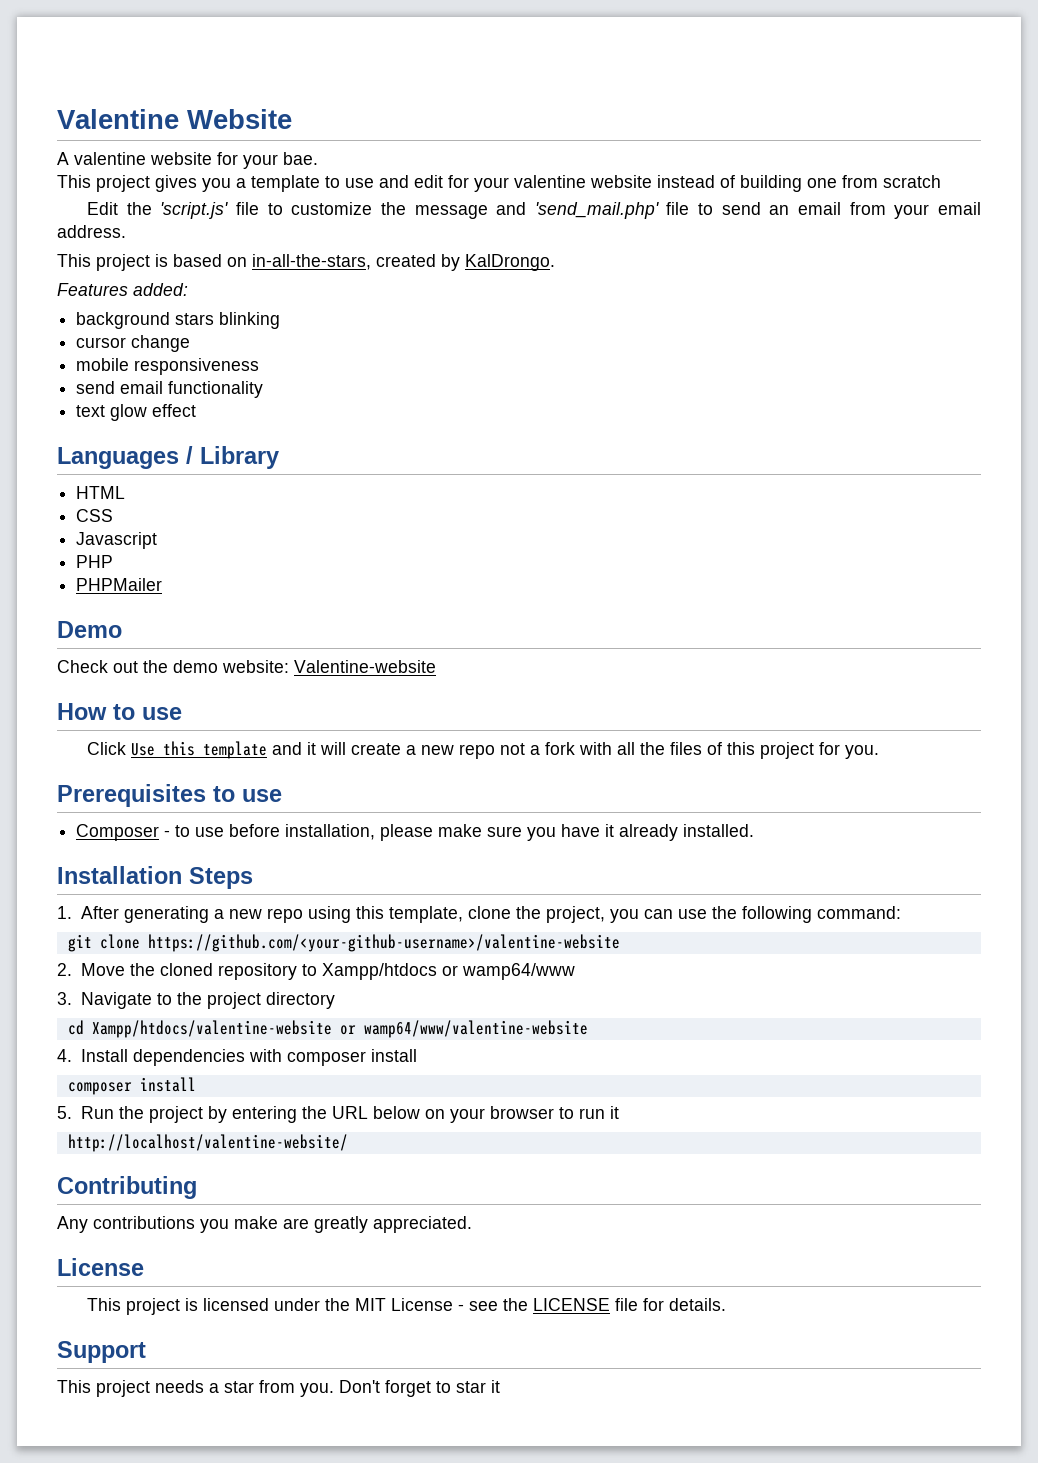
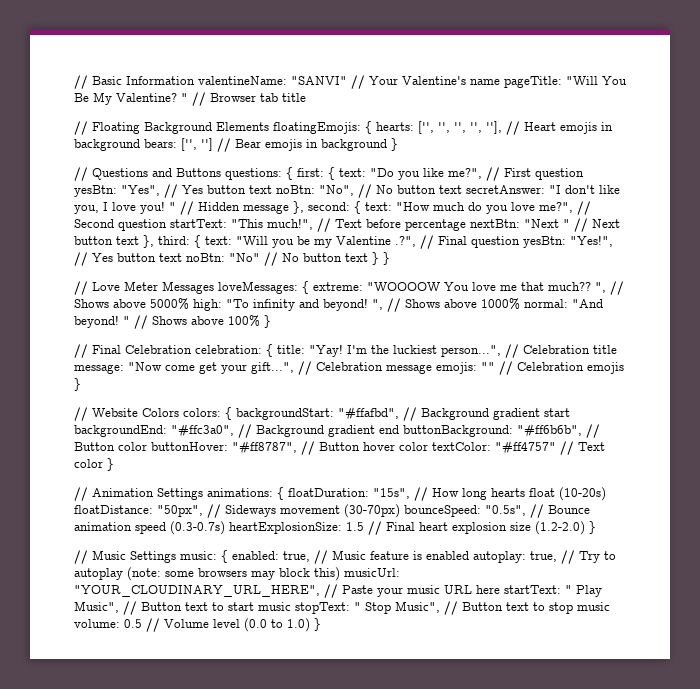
[57,109,292,129] [57,152,318,169] [57,175,941,192] [86,202,981,219] [57,225,126,238] [57,254,555,271] [57,283,188,296] [76,312,281,329] [76,335,191,352] [76,358,260,375] [76,381,264,398] [76,404,197,421] [57,446,279,469] [76,486,126,499] [76,509,114,522] [76,532,158,549] [76,555,114,568] [76,578,163,591] [57,621,122,638] [57,660,436,673] [57,703,182,720] [86,741,879,759] [57,784,282,807] [76,824,755,841] [57,866,253,889] [57,906,901,923] [67,934,620,952] [57,963,575,980] [57,992,335,1009] [67,1020,588,1038] [57,1049,417,1066] [67,1077,196,1095] [57,1106,619,1123] [67,1134,348,1152] [57,1176,197,1199] [57,1216,472,1233] [57,1258,144,1276] [86,1298,726,1315] [57,1341,146,1363] [57,1380,500,1397] Valentine Website // A valentine website for your bae. // This project gives you a template to use and edit for your valentine website instead of building one from scratch // Edit the 'script.js' file to customize the message and 'send_mail.php' file to send an email from your email address. // This project is based on in-all-the-stars, created by KalDrongo. // Features added: // background stars blinking // cursor change // mobile responsiveness // send email functionality // text glow effect // Languages / Library // HTML // CSS // Javascript // PHP // PHPMailer // Demo // Check out the demo website: Valentine-website // How to use // Click Use this template and it will create a new repo not a fork with all the files of this project for you. // Prerequisites to use // Composer - to use before installation, please make sure you have it already installed. // Installation Steps // 1. After generating a new repo using this template, clone the project, you can use the following command: // git clone https://github.com/<your-github-username>/valentine-website // 2. Move the cloned repository to Xampp/htdocs or wamp64/www // 3. Navigate to the project directory // cd Xampp/htdocs/valentine-website or wamp64/www/valentine-website // 4. Install dependencies with composer install // composer install // 5. Run the project by entering the URL below on your browser to run it // http://localhost/valentine-website/ // Contributing // Any contributions you make are greatly appreciated. // License // This project is licensed under the MIT License - see the LICENSE file for details. // Support // This project needs a star from you. Don't forget to star it -> [74,75,627,89] [74,92,306,106] [74,121,613,135] [74,138,398,152] [74,167,584,181] [74,184,620,198] [74,201,591,215] [74,218,620,232] [74,235,613,249] [74,252,390,266] [74,281,624,295] [74,298,603,312] [74,315,271,329] [74,344,617,358] [74,361,624,375] [74,378,81,391] [74,407,570,421] [74,424,600,438] [74,441,605,455] [74,458,114,471] [74,487,606,501] [74,504,590,518] [74,521,596,535] [74,550,616,564] [74,567,400,581] [74,584,602,598] [74,601,610,615] [74,618,321,632] // Basic Information valentineName: "SANVI" // Your Valentine's name pageTitle: "Will You Be My Valentine? " // Browser tab title // // Floating Background Elements floatingEmojis: { hearts: ['', '', '', '', ''], // Heart emojis in background bears: ['', ''] // Bear emojis in background } // // Questions and Buttons questions: { first: { text: "Do you like me?", // First question yesBtn: "Yes", // Yes button text noBtn: "No", // No button text secretAnswer: "I don't like you, I love you! " // Hidden message }, second: { text: "How much do you love me?", // Second question startText: "This much!", // Text before percentage nextBtn: "Next " // Next button text }, third: { text: "Will you be my Valentine .?", // Final question yesBtn: "Yes!", // Yes button text noBtn: "No" // No button text } } // // Love Meter Messages loveMessages: { extreme: "WOOOOW You love me that much?? ", // Shows above 5000% high: "To infinity and beyond! ", // Shows above 1000% normal: "And beyond! " // Shows above 100% } // // Final Celebration celebration: { title: "Yay! I'm the luckiest person...", // Celebration title message: "Now come get your gift...", // Celebration message emojis: "" // Celebration emojis } // // Website Colors colors: { backgroundStart: "#ffafbd", // Background gradient start backgroundEnd: "#ffc3a0", // Background gradient end buttonBackground: "#ff6b6b", // Button color buttonHover: "#ff8787", // Button hover color textColor: "#ff4757" // Text color } // // Animation Settings animations: { floatDuration: "15s", // How long hearts float (10-20s) floatDistance: "50px", // Sideways movement (30-70px) bounceSpeed: "0.5s", // Bounce animation speed (0.3-0.7s) heartExplosionSize: 1.5 // Final heart explosion size (1.2-2.0) } // // Music Settings music: { enabled: true, // Music feature is enabled autoplay: true, // Try to autoplay (note: some browsers may block this) musicUrl: "YOUR_CLOUDINARY_URL_HERE", // Paste your music URL here startText: " Play Music", // Button text to start music stopText: " Stop Music", // Button text to stop music volume: 0.5 // Volume level (0.0 to 1.0) }

